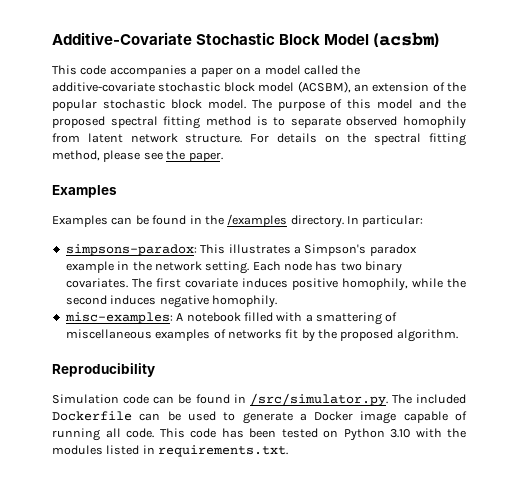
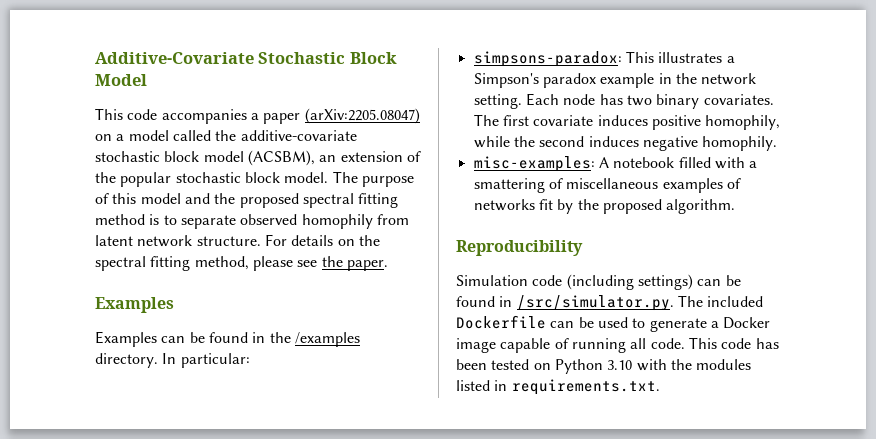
[373,32,441,47] (acsbm) -> (147, 80) none
(233, 72) none -> [304,108,420,124] (arXiv:2205.08047)
(150, 399) none -> [566,274,693,290] (including settings)

